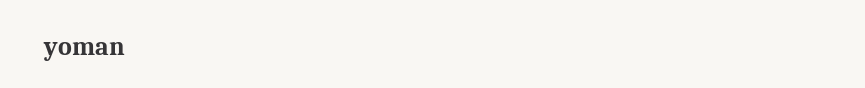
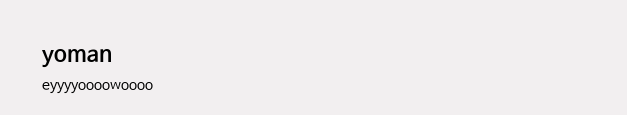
(125, 51) none -> [42,82,153,94] // eyyyyoooowoooo

